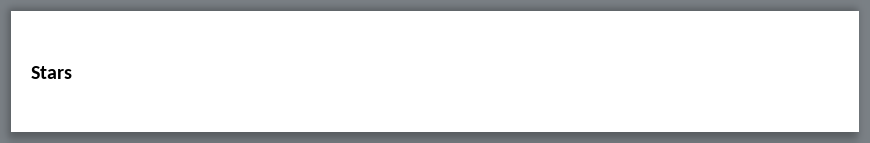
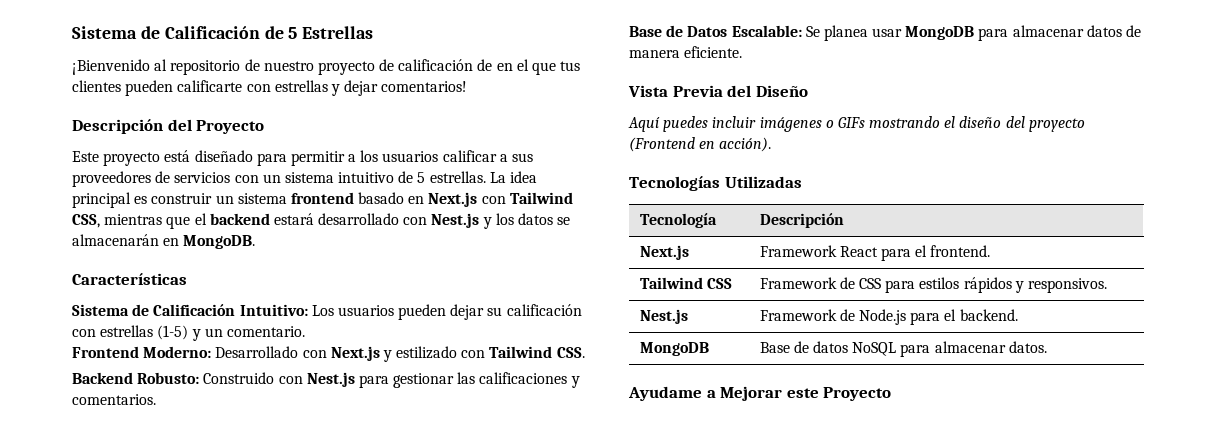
[31,66,72,79] Stars -> [72,26,374,39] [72,59,581,75] [72,80,468,96] [72,119,265,134] [72,150,534,166] [72,171,538,187] [72,192,573,208] [72,213,571,229] [72,234,256,249] [72,273,187,285] [72,304,582,320] [72,325,305,341] [72,346,585,362] [72,372,580,388] [72,394,156,405] [629,25,1142,41] [629,46,743,58] [628,85,808,97] [628,116,1085,132] [629,137,772,152] [629,176,802,191] [639,213,717,228] [759,213,844,228] [639,245,689,260] [759,245,991,261] [639,277,732,289] [759,277,1108,293] [639,309,688,324] [759,309,1018,325] [639,342,709,356] [759,341,1047,357] [628,386,892,401] Sistema de Calificación de 5 Estrellas // ¡Bienvenido al repositorio de nuestro proyecto de calificación de en el que tus clientes pueden calificarte con estrellas y dejar comentarios! // Descripción del Proyecto // Este proyecto está diseñado para permitir a los usuarios calificar a sus proveedores de servicios con un sistema intuitivo de 5 estrellas. La idea principal es construir un sistema frontend basado en Next.js con Tailwind CSS, mientras que el backend estará desarrollado con Nest.js y los datos se almacenarán en MongoDB. // Características // Sistema de Calificación Intuitivo: Los usuarios pueden dejar su calificación con estrellas (1-5) y un comentario. // Frontend Moderno: Desarrollado con Next.js y estilizado con Tailwind CSS. // Backend Robusto: Construido con Nest.js para gestionar las calificaciones y comentarios. // Base de Datos Escalable: Se planea usar MongoDB para almacenar datos de manera eficiente. // Vista Previa del Diseño // Aquí puedes incluir imágenes o GIFs mostrando el diseño del proyecto (Frontend en acción). // Tecnologías Utilizadas // Tecnología | Descripción // Next.js | Framework React para el frontend. // Tailwind CSS | Framework de CSS para estilos rápidos y responsivos. // Nest.js | Framework de Node.js para el backend. // MongoDB | Base de datos NoSQL para almacenar datos. // Ayudame a Mejorar este Proyecto

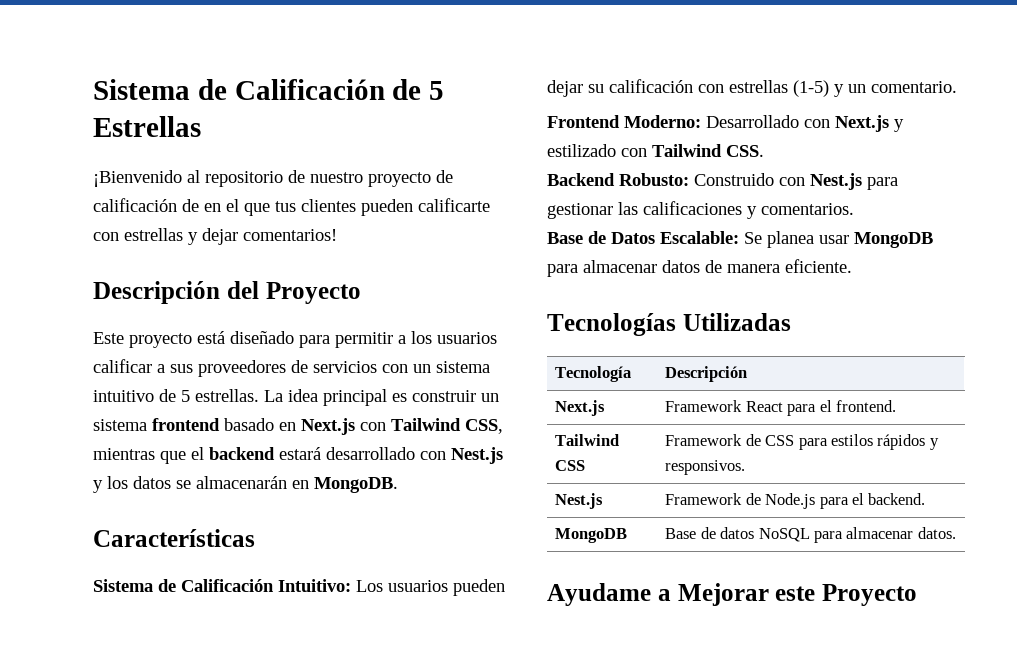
[628,85,808,97] [628,116,1085,132] [629,137,772,152] // Vista Previa del Diseño // Aquí puedes incluir imágenes o GIFs mostrando el diseño del proyecto (Frontend en acción). -> (852, 266) none

